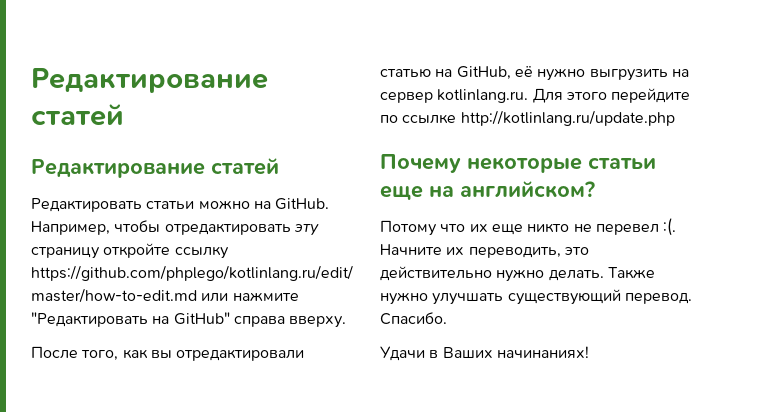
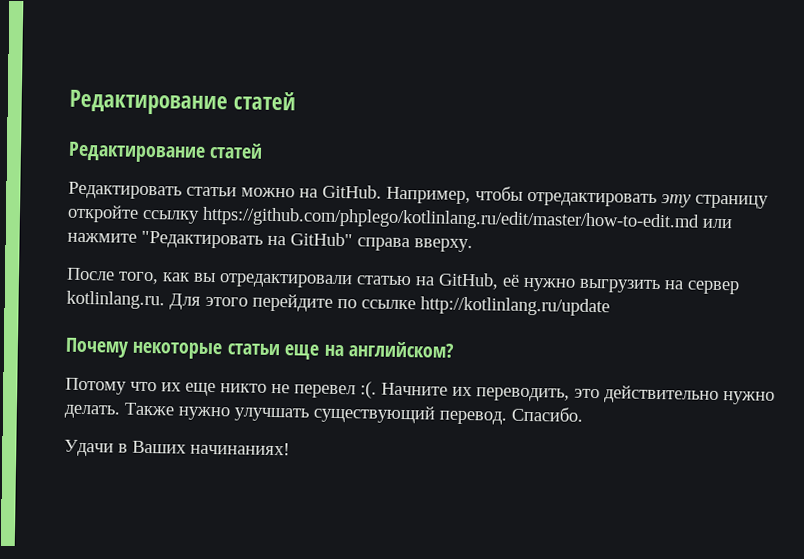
[460,110,675,126] http://kotlinlang.ru/update.php -> [420,296,610,317] http://kotlinlang.ru/update

